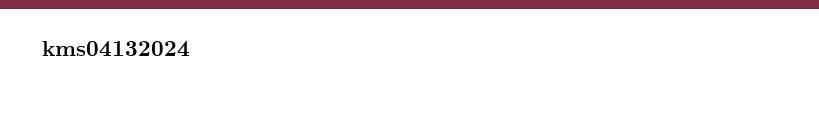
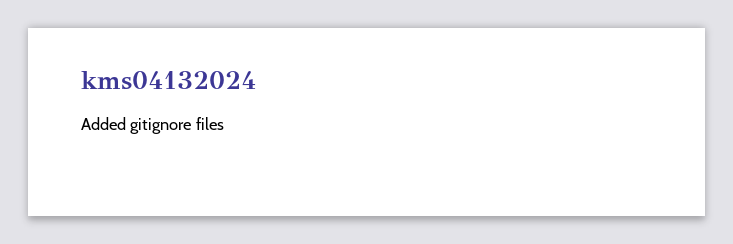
(190, 49) none -> [81,117,224,134] // Added gitignore files

